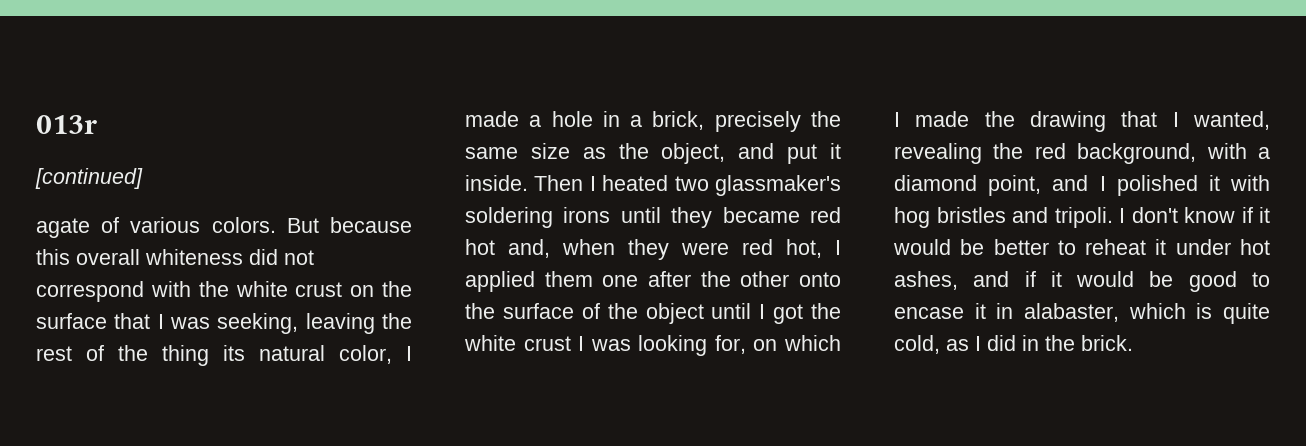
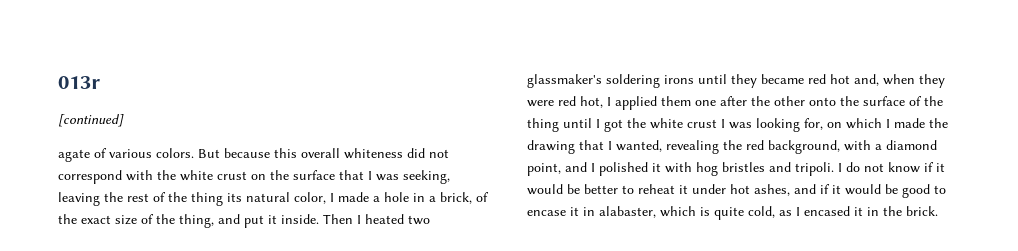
[714,111,841,132] [465,143,726,164] precisely the same size as the object, -> [476,192,489,202] [58,214,214,228] of the exact size of the thing,
[645,303,704,324] object -> [527,118,559,132] thing
[1131,207,1178,223] don't -> [846,162,884,172] do not
[987,335,1016,351] did -> [804,206,863,216] encased it

